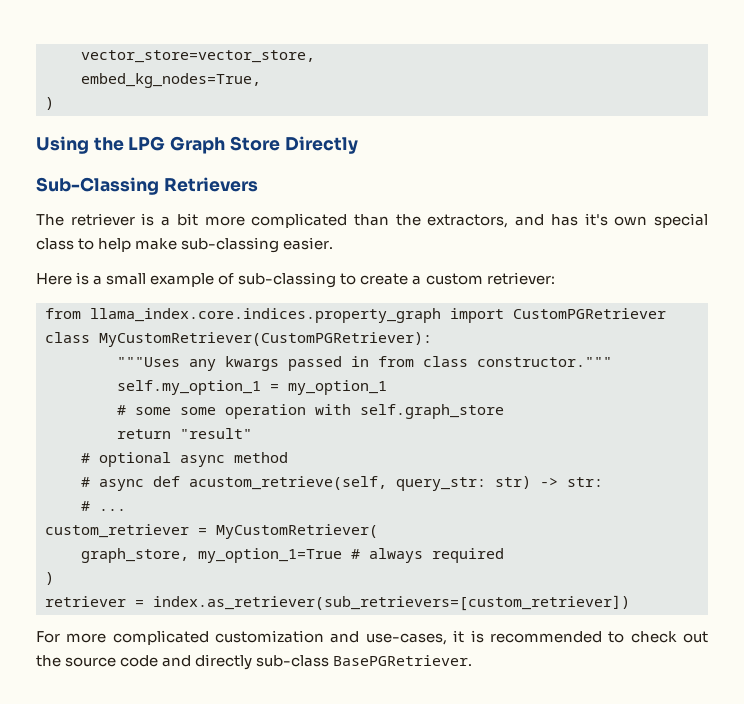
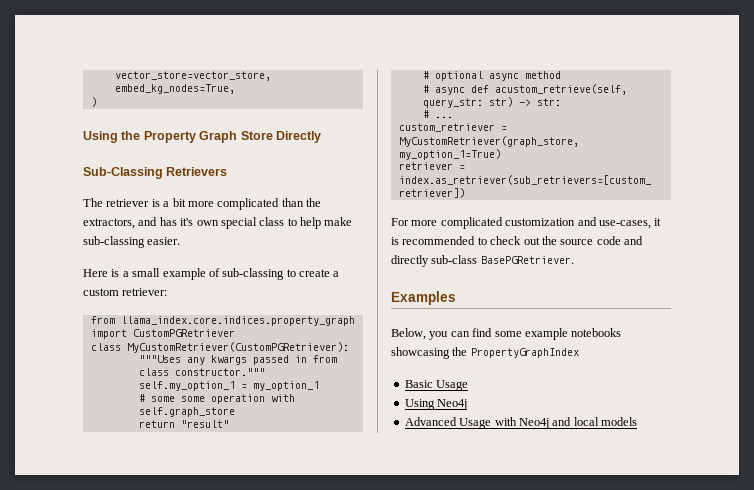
[128,136,166,151] LPG -> [143,131,196,143] Property
[216,524,378,539] [81,548,504,563] [45,572,54,585] MyCustomRetriever( // graph_store, my_option_1=True # always required // ) -> [398,136,579,147] [398,149,501,160] MyCustomRetriever(graph_store, my_option_1=True)
(473, 660) none -> [391,291,456,305] [391,328,622,340] [391,347,579,359] [404,380,469,391] [404,399,468,410] [404,417,637,429] // Examples // Below, you can find some example notebooks showcasing the PropertyGraphIndex // Basic Usage // Using Neo4j // Advanced Usage with Neo4j and local models

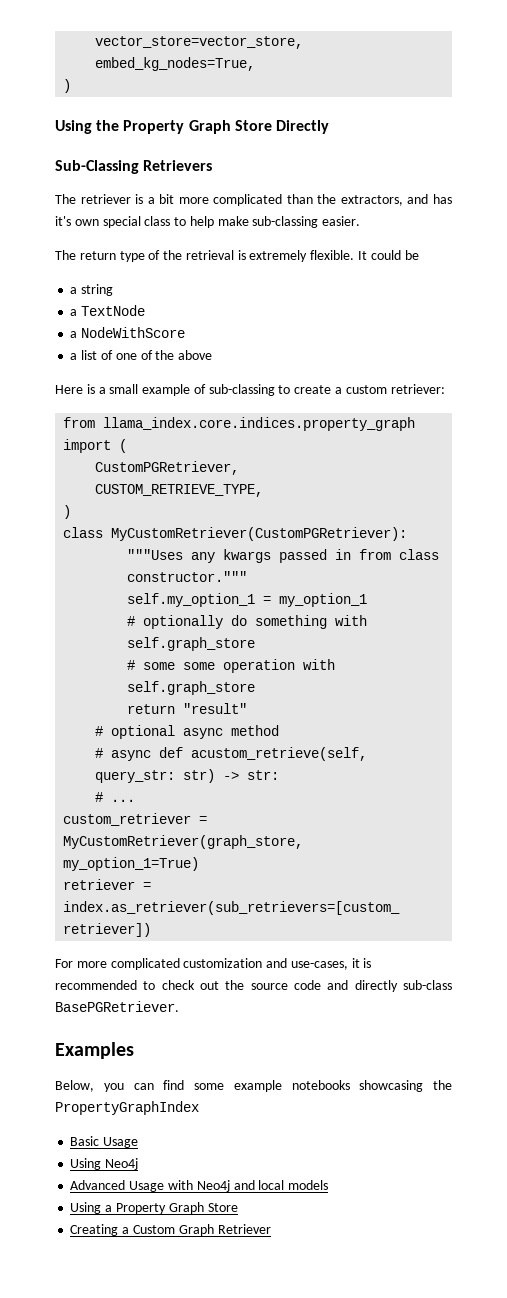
(181, 241) none -> [55,250,419,262] [70,284,114,296] [70,305,146,316] [70,327,186,338] [70,350,213,360] // The return type of the retrieval is extremely flexible. It could be // a string // a TextNode // a NodeWithScore // a list of one of the above
[132,329,235,337] CustomPGRetriever -> [119,439,128,453] [95,461,240,475] [95,484,264,497] [63,505,72,519] ( // CustomPGRetriever, // CUSTOM_RETRIEVE_TYPE, // )
(319, 386) none -> [127,615,368,629] [127,637,256,651] // # optionally do something with self.graph_store
(637, 421) none -> [70,1202,238,1214] [70,1224,271,1236] // Using a Property Graph Store // Creating a Custom Graph Retriever

